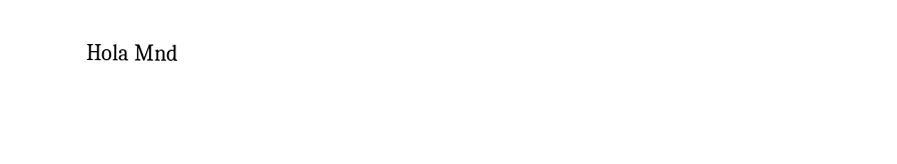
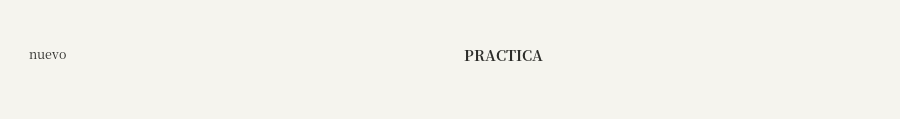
[86,44,178,61] Hola Mnd -> [29,52,66,59] [464,50,543,61] nuevo // PRACTICA

